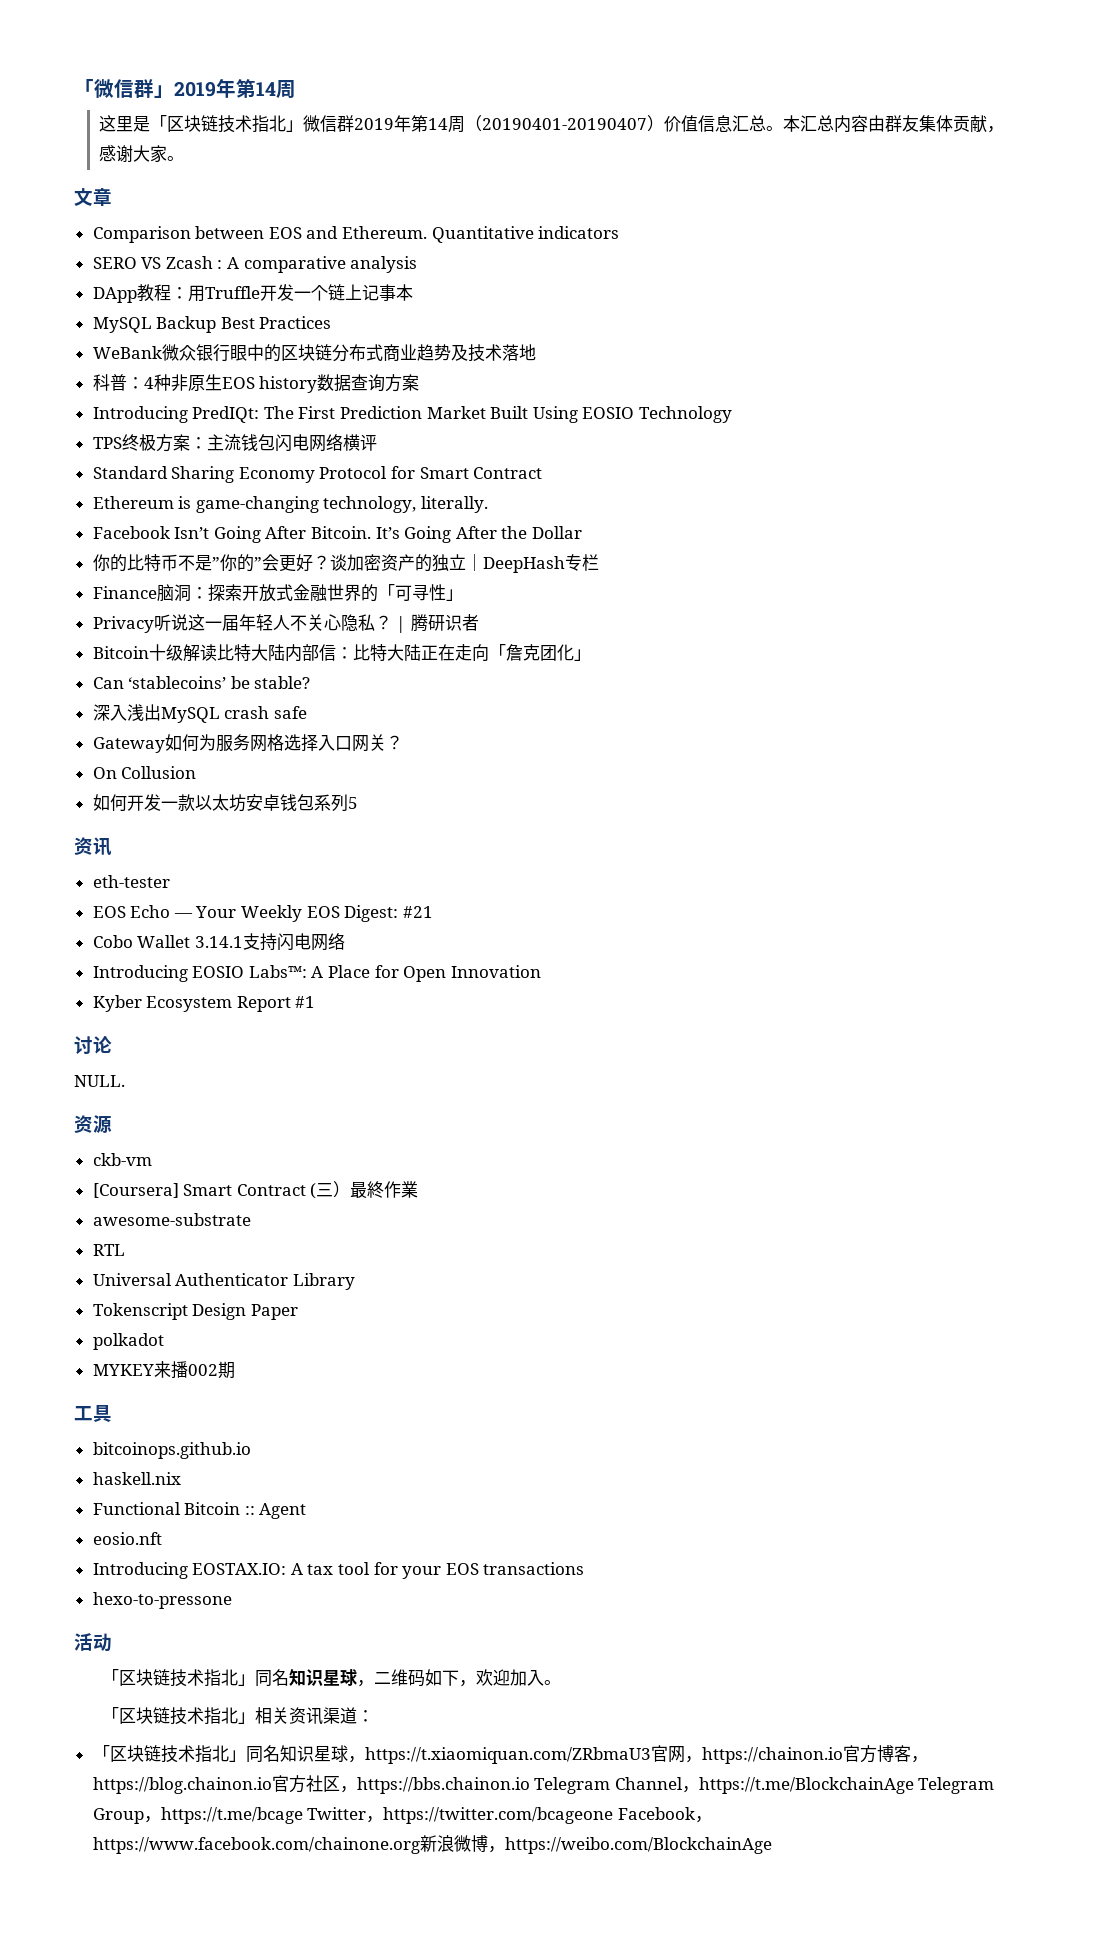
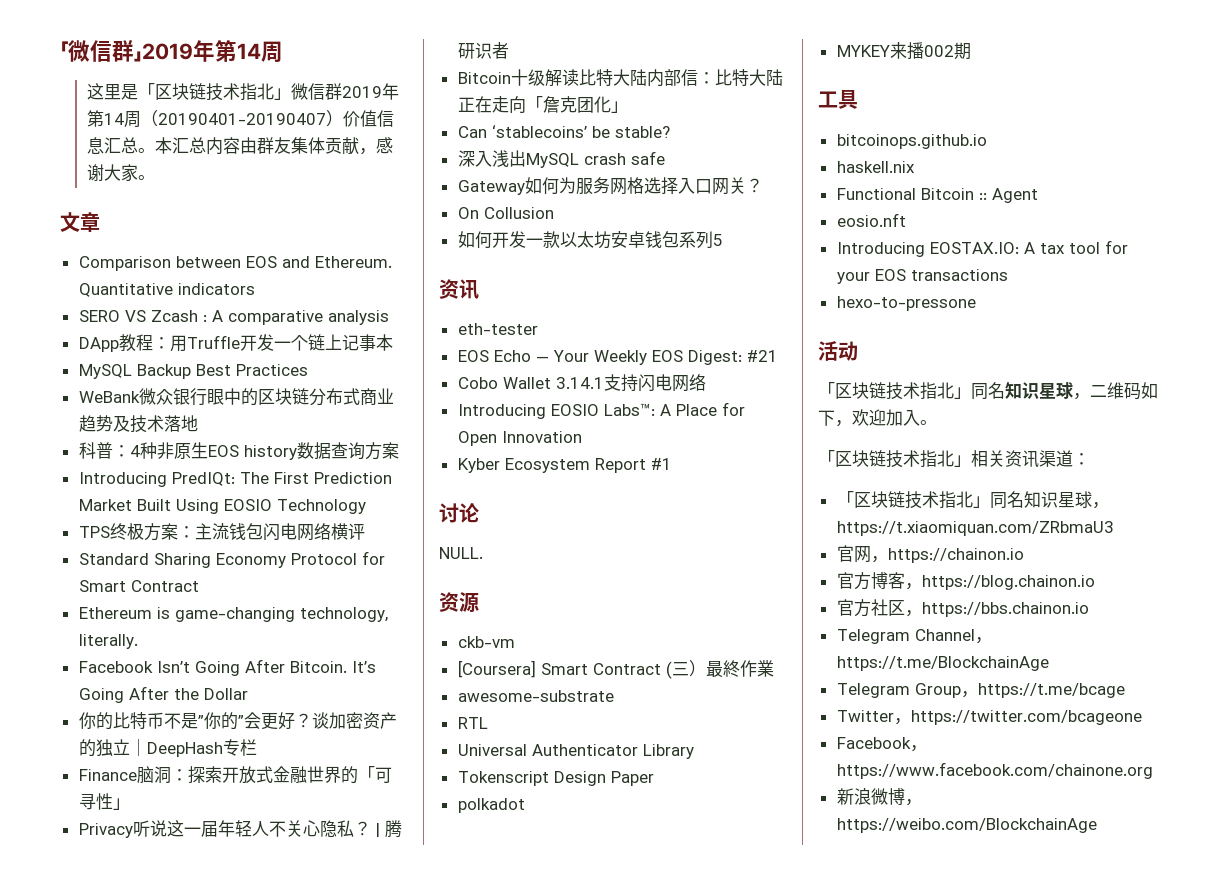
(651, 1755) none -> (1114, 528) //
(843, 1755) none -> (1024, 555) //
(272, 1785) none -> (1095, 582) //
(530, 1785) none -> (1089, 609) //
(914, 1785) none -> (1049, 663) //
(303, 1815) none -> (1125, 690) //
(614, 1815) none -> (1142, 717) //
(420, 1845) none -> (1153, 770) //

